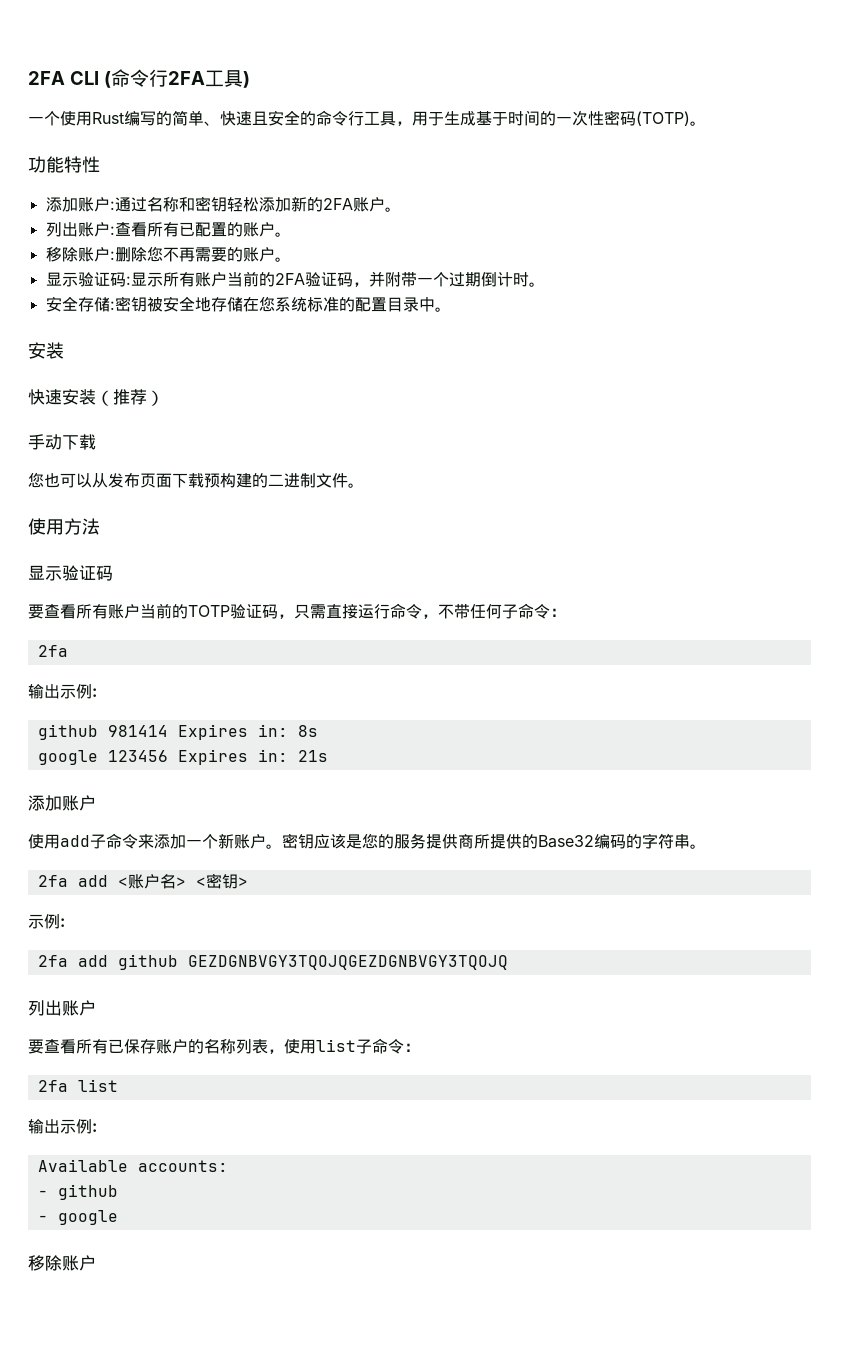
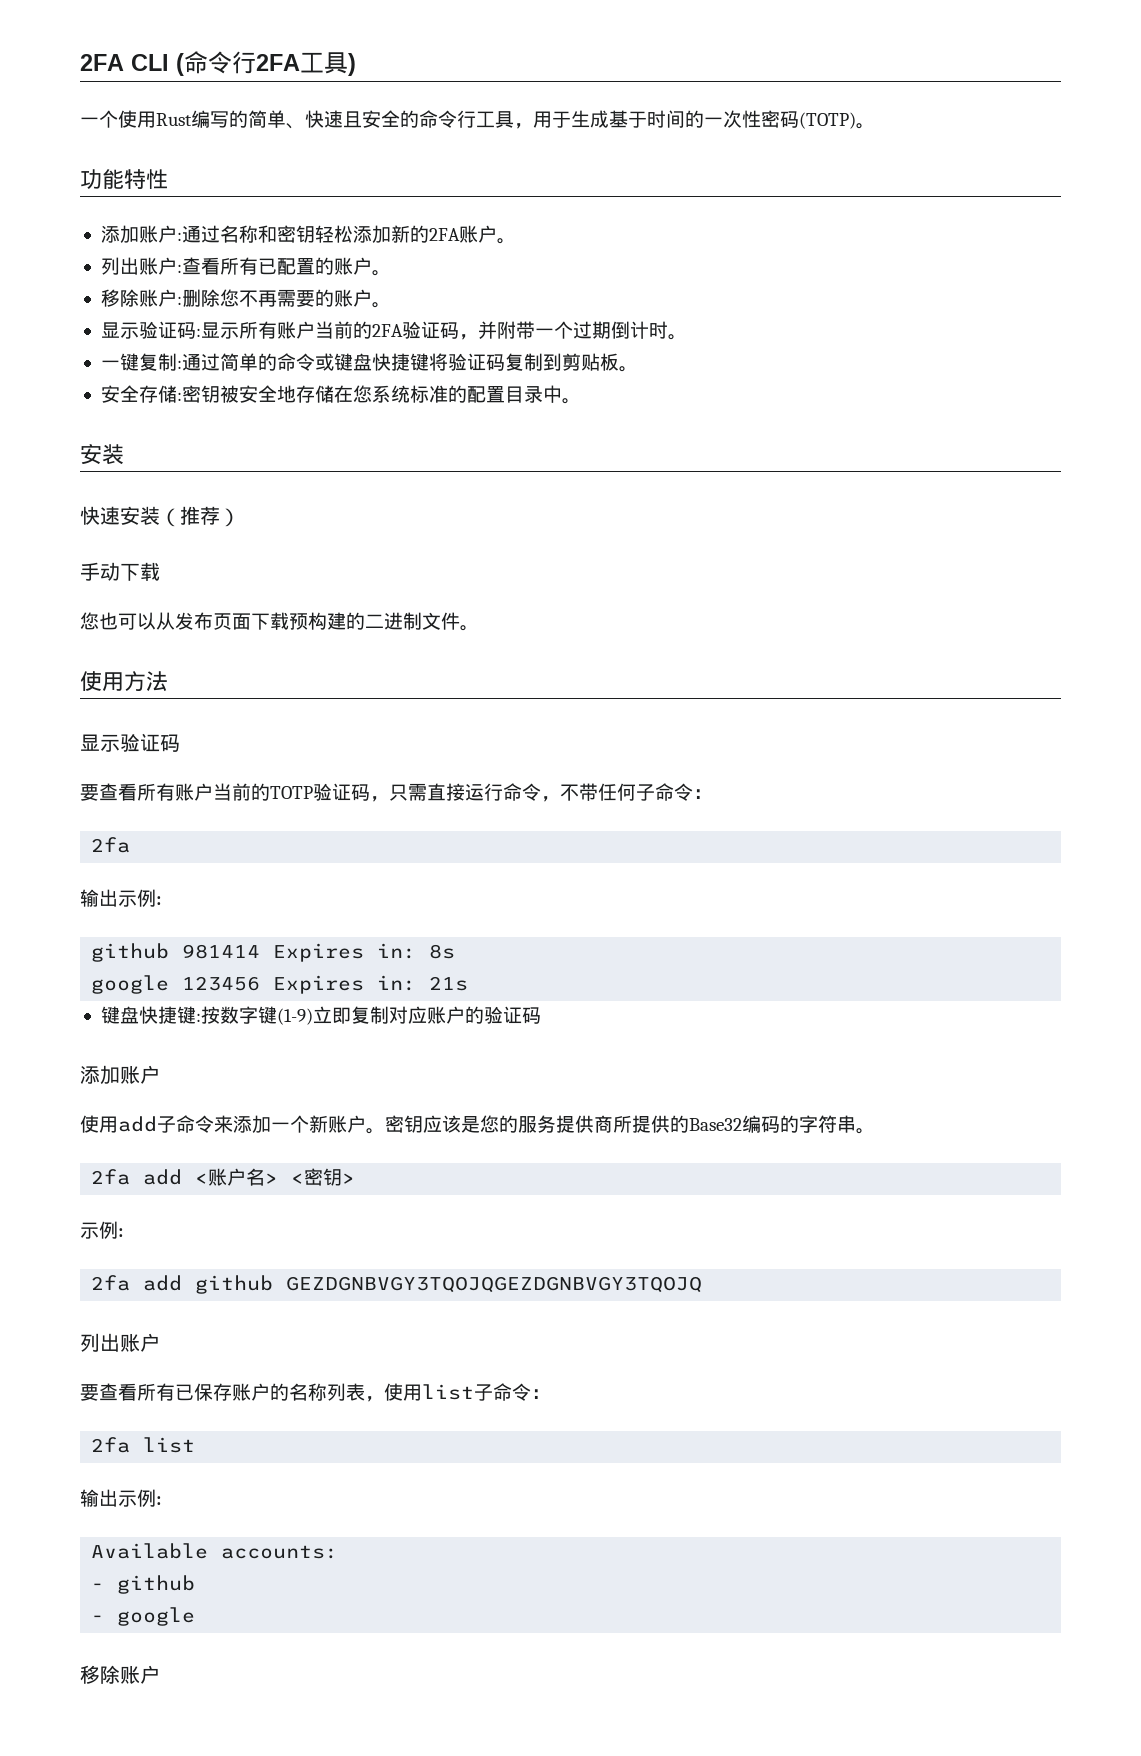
(545, 284) none -> [100,353,638,372] // 一键复制:通过简单的命令或键盘快捷键将验证码复制到剪贴板。
(328, 756) none -> [100,1006,541,1025] // 键盘快捷键:按数字键(1-9)立即复制对应账户的验证码

